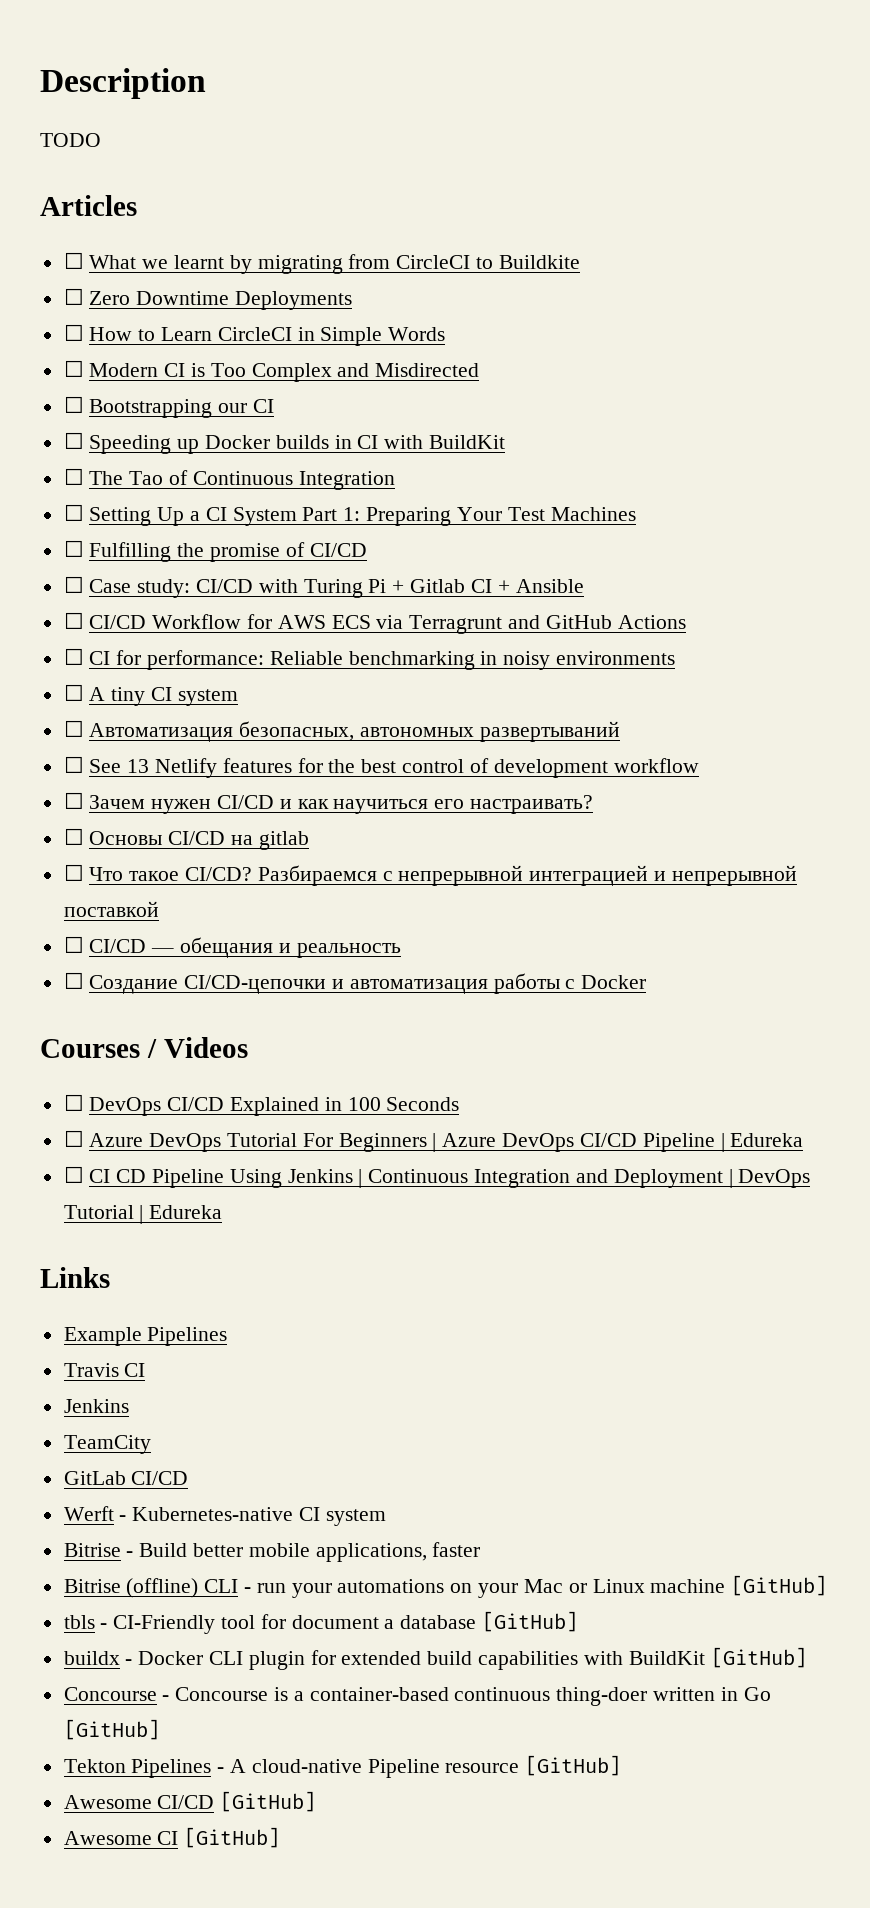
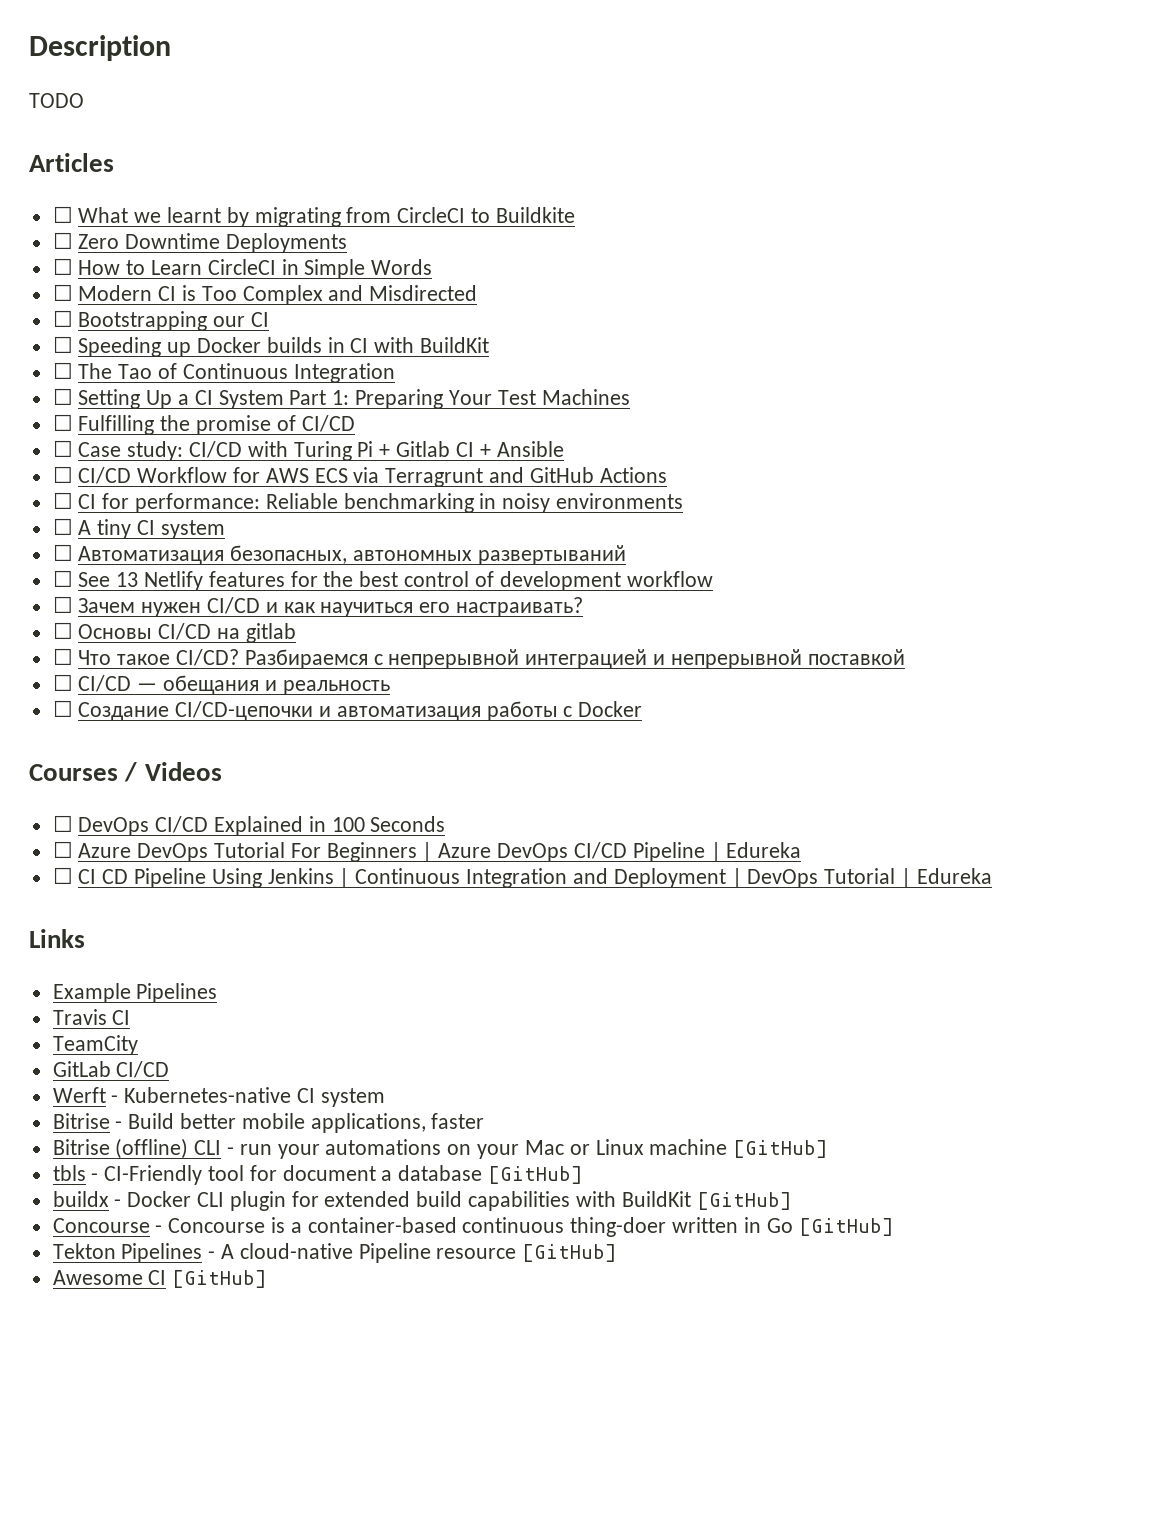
[63,1399,129,1413] // Jenkins -> (131, 1017) none
[63,1791,317,1812] // Awesome CI/CD [GitHub] -> (618, 1253) none

